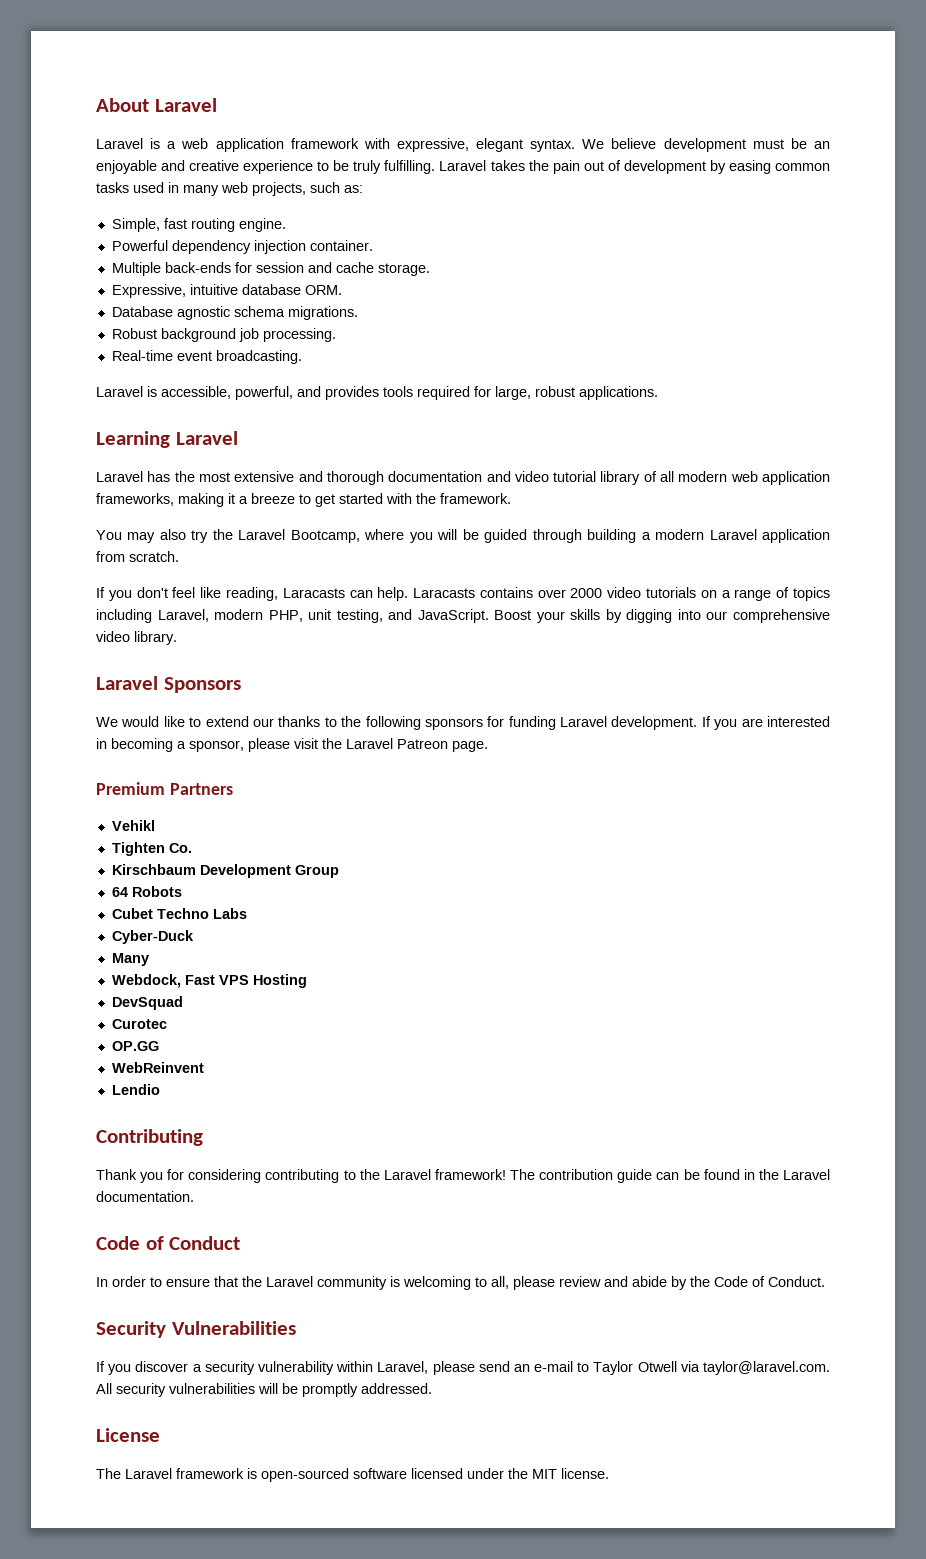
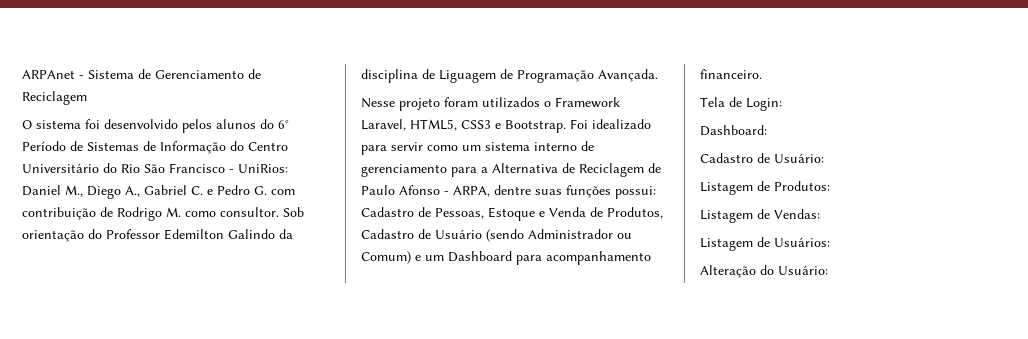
[96,98,217,112] [96,138,830,152] [96,160,830,174] [96,182,363,196] [111,218,286,232] [111,240,373,254] [111,262,430,276] [111,284,342,298] [111,306,358,320] [111,328,336,342] [111,350,302,364] [96,386,658,400] [96,431,238,448] [96,471,830,485] [96,493,511,507] [96,529,831,543] [96,551,179,562] [96,587,830,601] [96,609,830,623] [96,631,177,645] [96,676,241,693] [96,716,831,730] [96,738,488,752] [96,782,233,795] [111,820,155,831] [111,842,192,856] [111,864,339,878] [111,886,182,897] [111,908,247,919] [111,930,194,944] [111,953,149,966] [111,974,307,988] [111,996,183,1010] [111,1019,167,1029] [111,1041,159,1051] [111,1062,204,1073] [111,1084,160,1095] [96,1129,203,1146] [96,1169,831,1183] [96,1191,194,1202] [96,1236,241,1250] [96,1276,825,1290] [96,1321,296,1338] [96,1361,830,1375] [96,1383,432,1397] [96,1428,160,1442] [96,1468,609,1482] About Laravel // Laravel is a web application framework with expressive, elegant syntax. We believe development must be an enjoyable and creative experience to be truly fulfilling. Laravel takes the pain out of development by easing common tasks used in many web projects, such as: // Simple, fast routing engine. // Powerful dependency injection container. // Multiple back-ends for session and cache storage. // Expressive, intuitive database ORM. // Database agnostic schema migrations. // Robust background job processing. // Real-time event broadcasting. // Laravel is accessible, powerful, and provides tools required for large, robust applications. // Learning Laravel // Laravel has the most extensive and thorough documentation and video tutorial library of all modern web application frameworks, making it a breeze to get started with the framework. // You may also try the Laravel Bootcamp, where you will be guided through building a modern Laravel application from scratch. // If you don't feel like reading, Laracasts can help. Laracasts contains over 2000 video tutorials on a range of topics including Laravel, modern PHP, unit testing, and JavaScript. Boost your skills by digging into our comprehensive video library. // Laravel Sponsors // We would like to extend our thanks to the following sponsors for funding Laravel development. If you are interested in becoming a sponsor, please visit the Laravel Patreon page. // Premium Partners // Vehikl // Tighten Co. // Kirschbaum Development Group // 64 Robots // Cubet Techno Labs // Cyber-Duck // Many // Webdock, Fast VPS Hosting // DevSquad // Curotec // OP.GG // WebReinvent // Lendio // Contributing // Thank you for considering contributing to the Laravel framework! The contribution guide can be found in the Laravel documentation. // Code of Conduct // In order to ensure that the Laravel community is welcoming to all, please review and abide by the Code of Conduct. // Security Vulnerabilities // If you discover a security vulnerability within Laravel, please send an e-mail to Taylor Otwell via taylor@laravel.com. All security vulnerabilities will be promptly addressed. // License // The Laravel framework is open-sourced software licensed under the MIT license. -> [22,69,261,79] [22,91,87,105] [22,119,289,133] [22,141,288,154] [22,163,288,173] [22,185,295,199] [22,207,304,221] [22,229,293,242] [361,69,658,83] [361,97,620,111] [361,119,651,133] [361,141,594,155] [361,163,661,177] [361,185,656,199] [361,207,663,221] [361,229,632,242] [361,251,651,265] [700,69,762,79] [700,97,782,111] [700,125,767,136] [700,153,824,163] [700,181,830,195] [700,209,820,223] [700,237,830,251] [700,265,828,278] ARPAnet - Sistema de Gerenciamento de Reciclagem // O sistema foi desenvolvido pelos alunos do 6° Período de Sistemas de Informação do Centro Universitário do Rio São Francisco - UniRios: Daniel M., Diego A., Gabriel C. e Pedro G. com contribuição de Rodrigo M. como consultor. Sob orientação do Professor Edemilton Galindo da disciplina de Liguagem de Programação Avançada. // Nesse projeto foram utilizados o Framework Laravel, HTML5, CSS3 e Bootstrap. Foi idealizado para servir como um sistema interno de gerenciamento para a Alternativa de Reciclagem de Paulo Afonso - ARPA, dentre suas funções possui: Cadastro de Pessoas, Estoque e Venda de Produtos, Cadastro de Usuário (sendo Administrador ou Comum) e um Dashboard para acompanhamento financeiro. // Tela de Login: // Dashboard: // Cadastro de Usuário: // Listagem de Produtos: // Listagem de Vendas: // Listagem de Usuários: // Alteração do Usuário:

